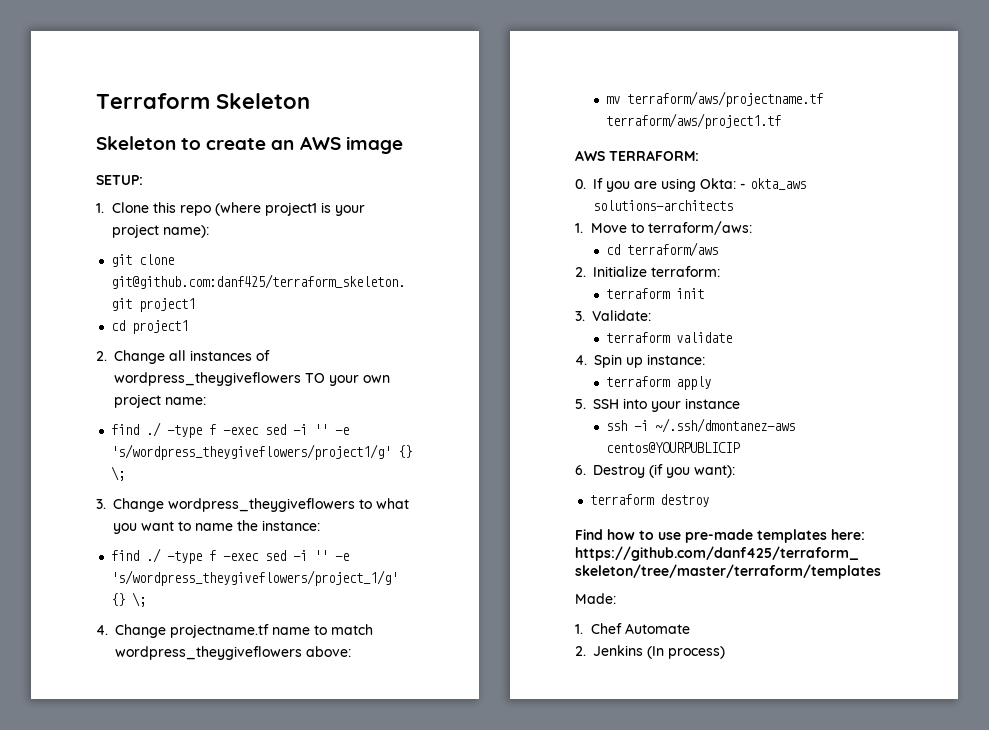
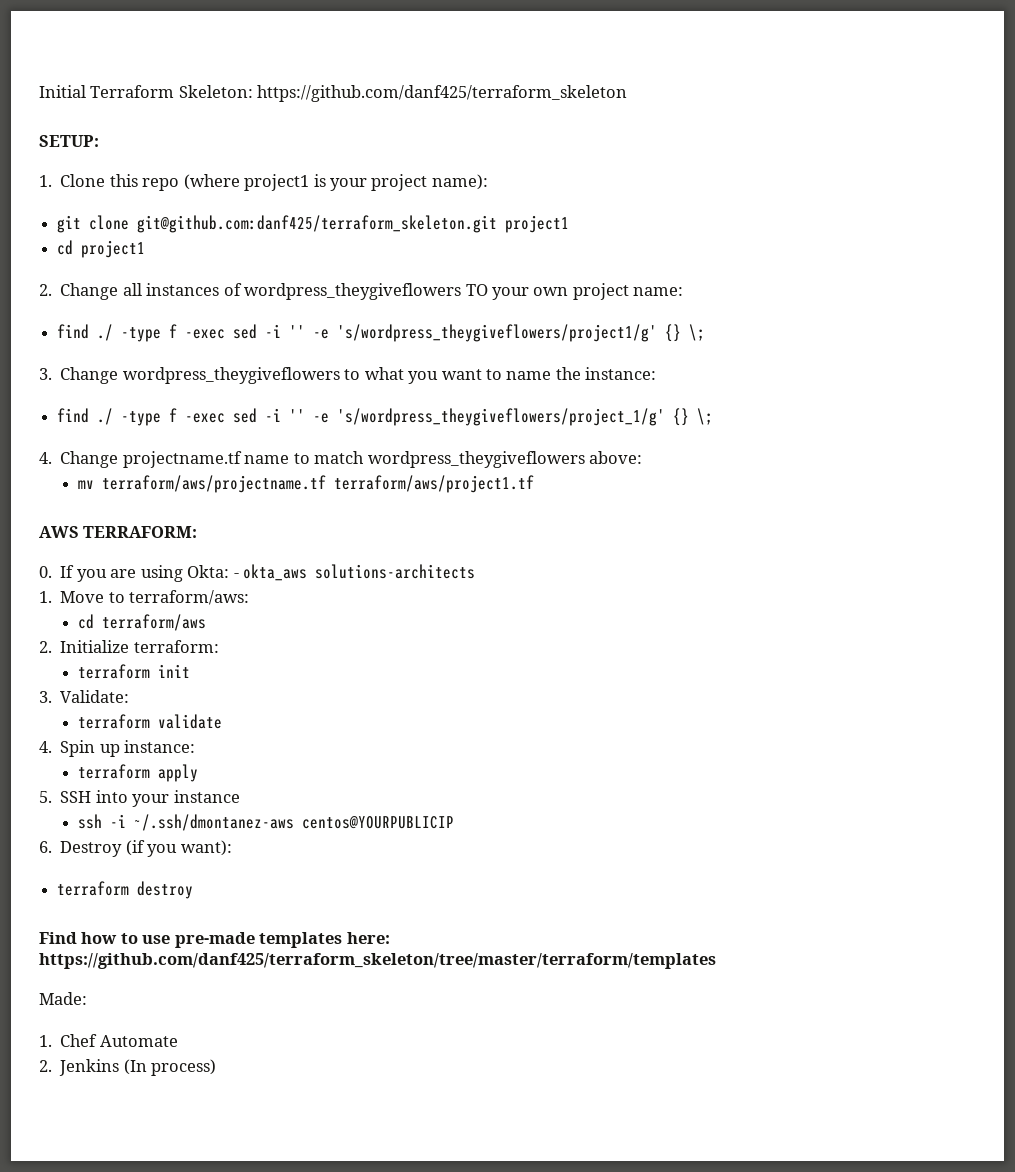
[96,93,310,109] [96,136,403,154] Terraform Skeleton // Skeleton to create an AWS image -> [39,85,628,102] Initial Terraform Skeleton: https://github.com/danf425/terraform_skeleton

